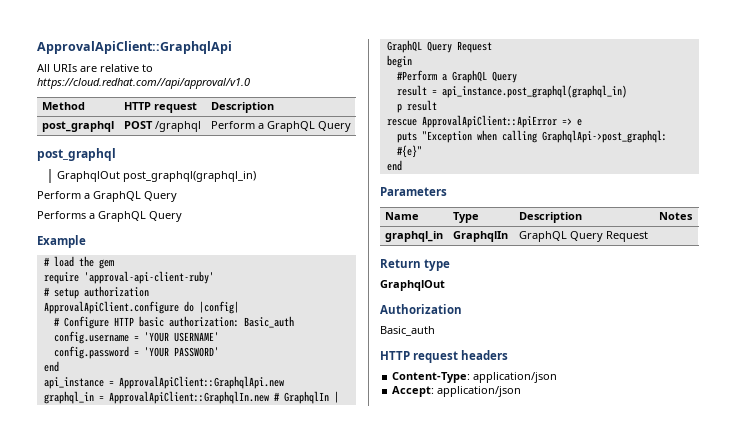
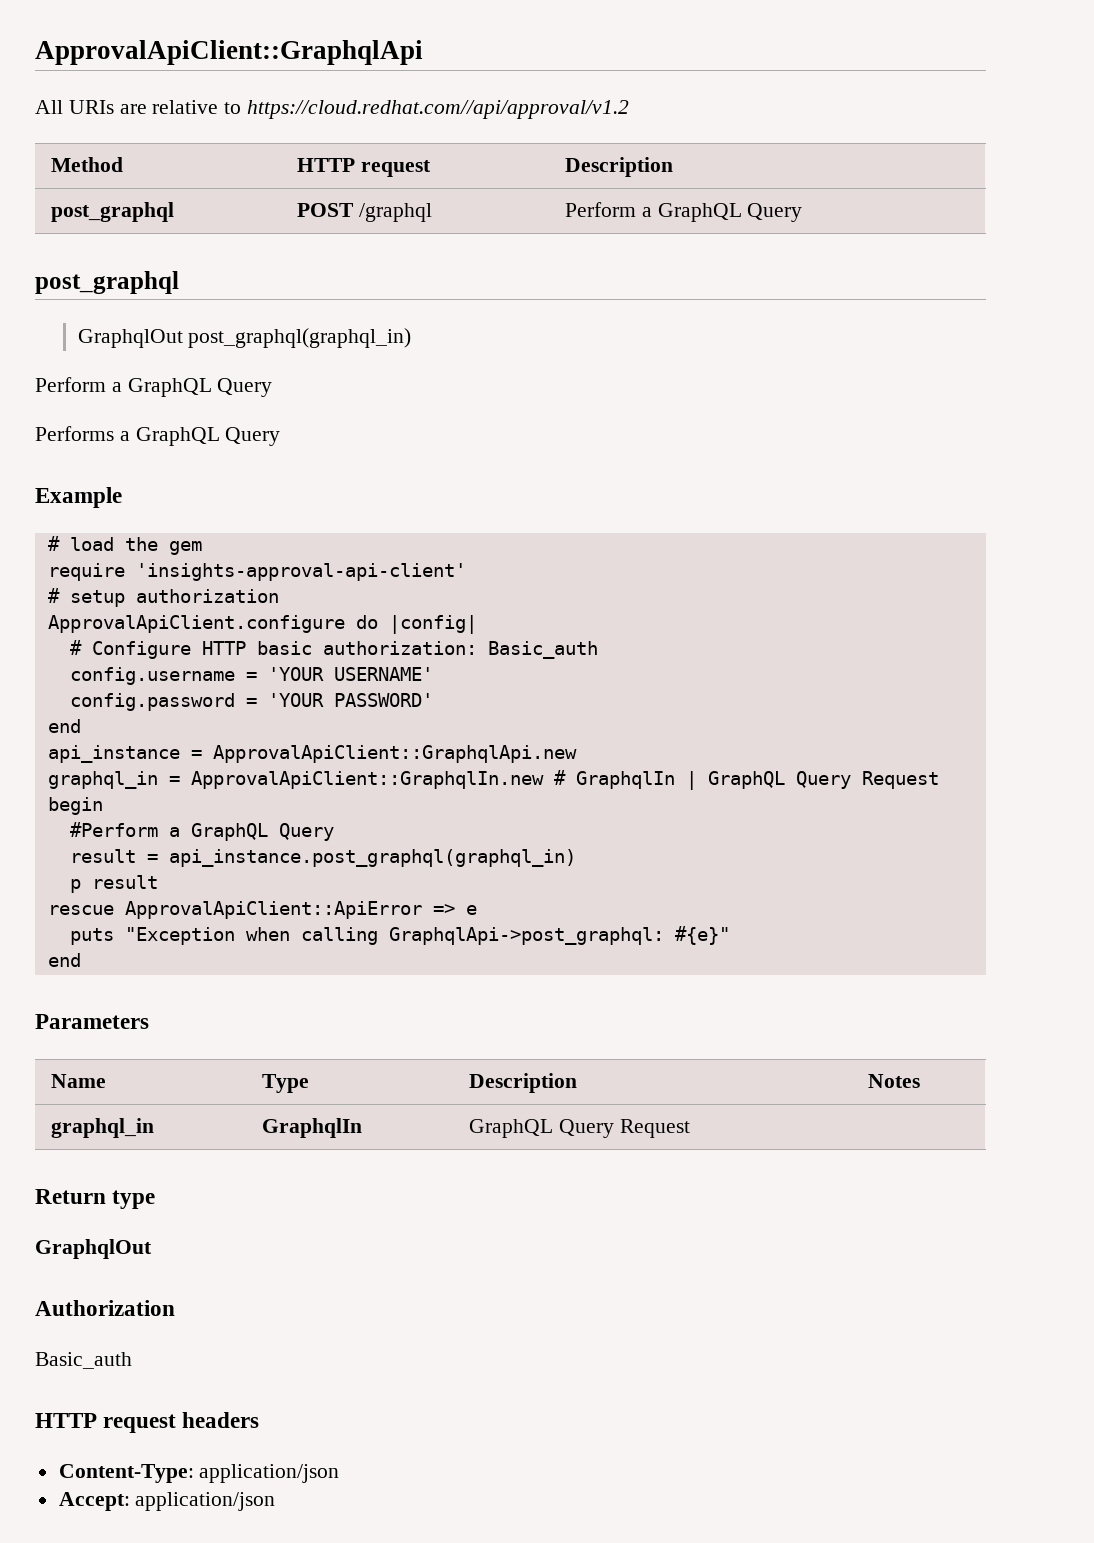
[37,78,250,89] https://cloud.redhat.com//api/approval/v1.0 -> [247,100,630,119] https://cloud.redhat.com//api/approval/v1.2
[83,271,214,284] 'approval-api-client-ruby' -> [135,563,466,581] 'insights-approval-api-client'

